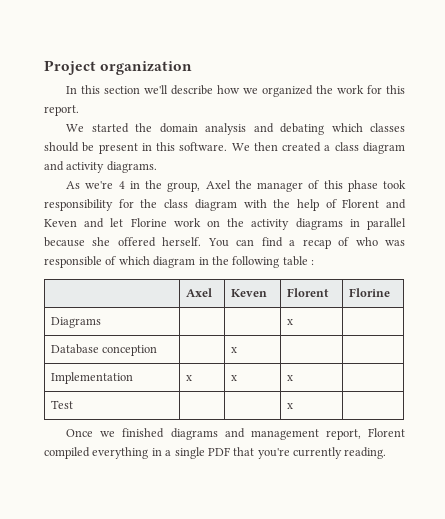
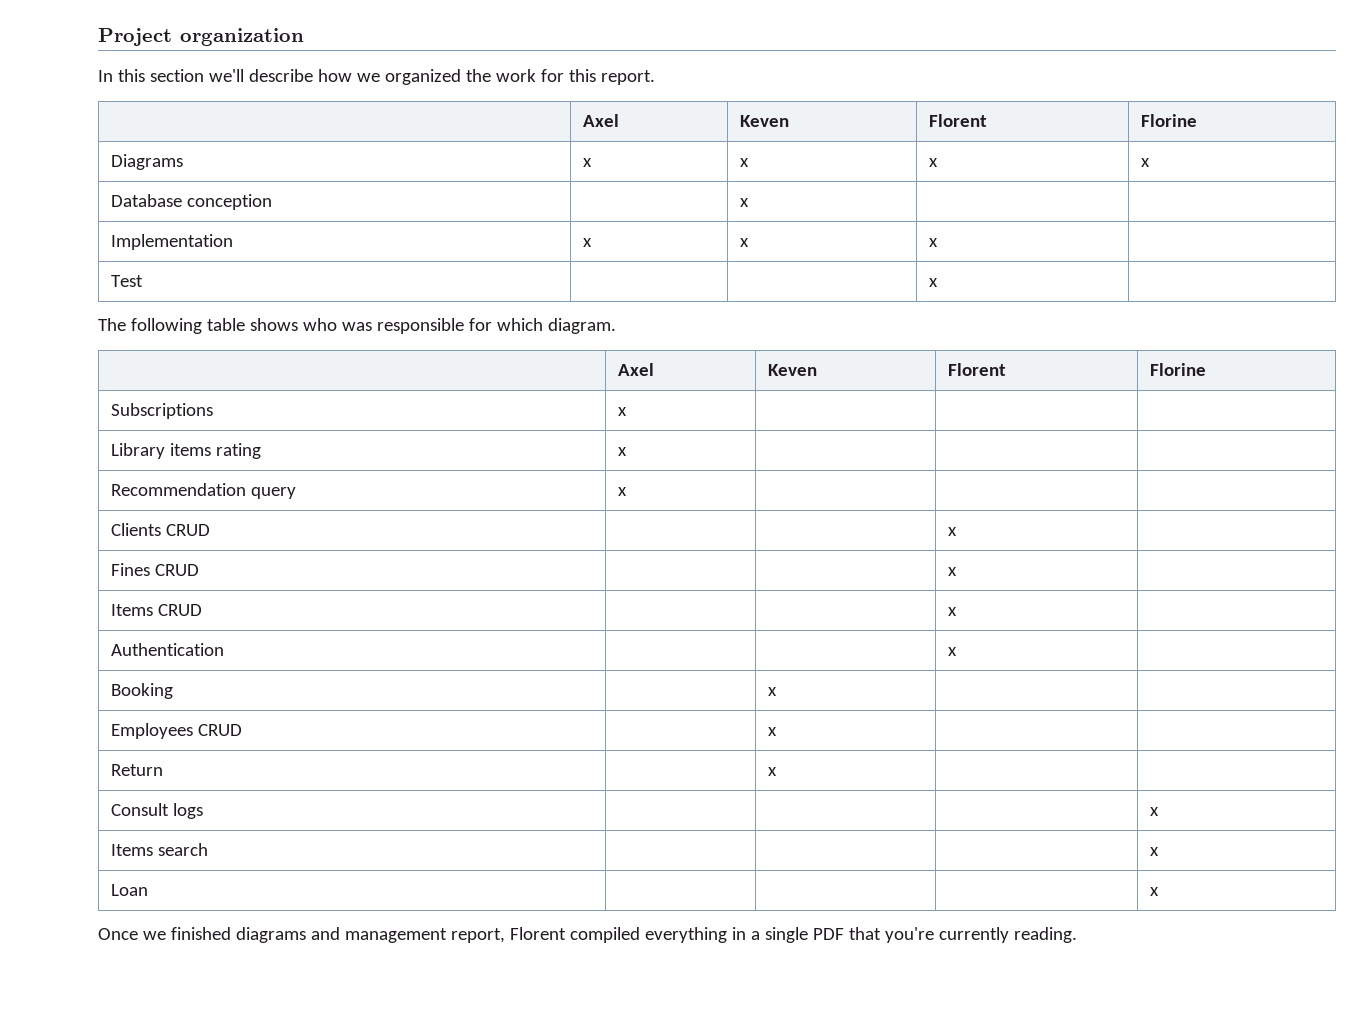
[66,123,405,135] [44,142,405,154] [44,161,157,173] [66,180,406,192] [44,199,406,211] [44,218,406,230] [44,237,405,249] [44,256,314,268] // We started the domain analysis and debating which classes should be present in this software. We then created a class diagram and activity diagrams. // As we're 4 in the group, Axel the manager of this phase took responsibility for the class diagram with the help of Florent and Keven and let Florine work on the activity diagrams in parallel because she offered herself. You can find a recap of who was responsible of which diagram in the following table : -> (655, 77) none
[286,319,293,325] | | x | -> [582,158,592,167] [739,158,749,167] [928,158,938,167] [1140,158,1150,167] x | x | x | x
(293, 406) none -> [98,318,616,334] [617,363,654,376] [767,364,817,376] [947,363,1006,376] [1149,363,1206,376] [110,403,213,419] [617,407,627,416] [110,443,261,459] [617,447,627,456] [110,483,296,499] [617,487,627,496] [110,523,210,536] [947,527,957,536] [110,563,199,576] [947,567,957,576] [110,604,202,616] [947,607,957,616] [110,643,224,656] [947,647,957,656] [110,683,173,699] [767,687,777,696] [110,723,242,739] [767,727,777,736] [110,764,163,776] [767,767,777,776] [110,803,203,819] [1149,807,1159,816] [110,843,208,856] [1149,847,1159,856] [110,884,148,896] [1149,887,1159,896] // The following table shows who was responsible for which diagram. // | Axel | Keven | Florent | Florine // Subscriptions | x | | | // Library items rating | x | | | // Recommendation query | x | | | // Clients CRUD | | | x | // Fines CRUD | | | x | // Items CRUD | | | x | // Authentication | | | x | // Booking | | x | | // Employees CRUD | | x | | // Return | | x | | // Consult logs | | | | x // Items search | | | | x // Loan | | | | x

